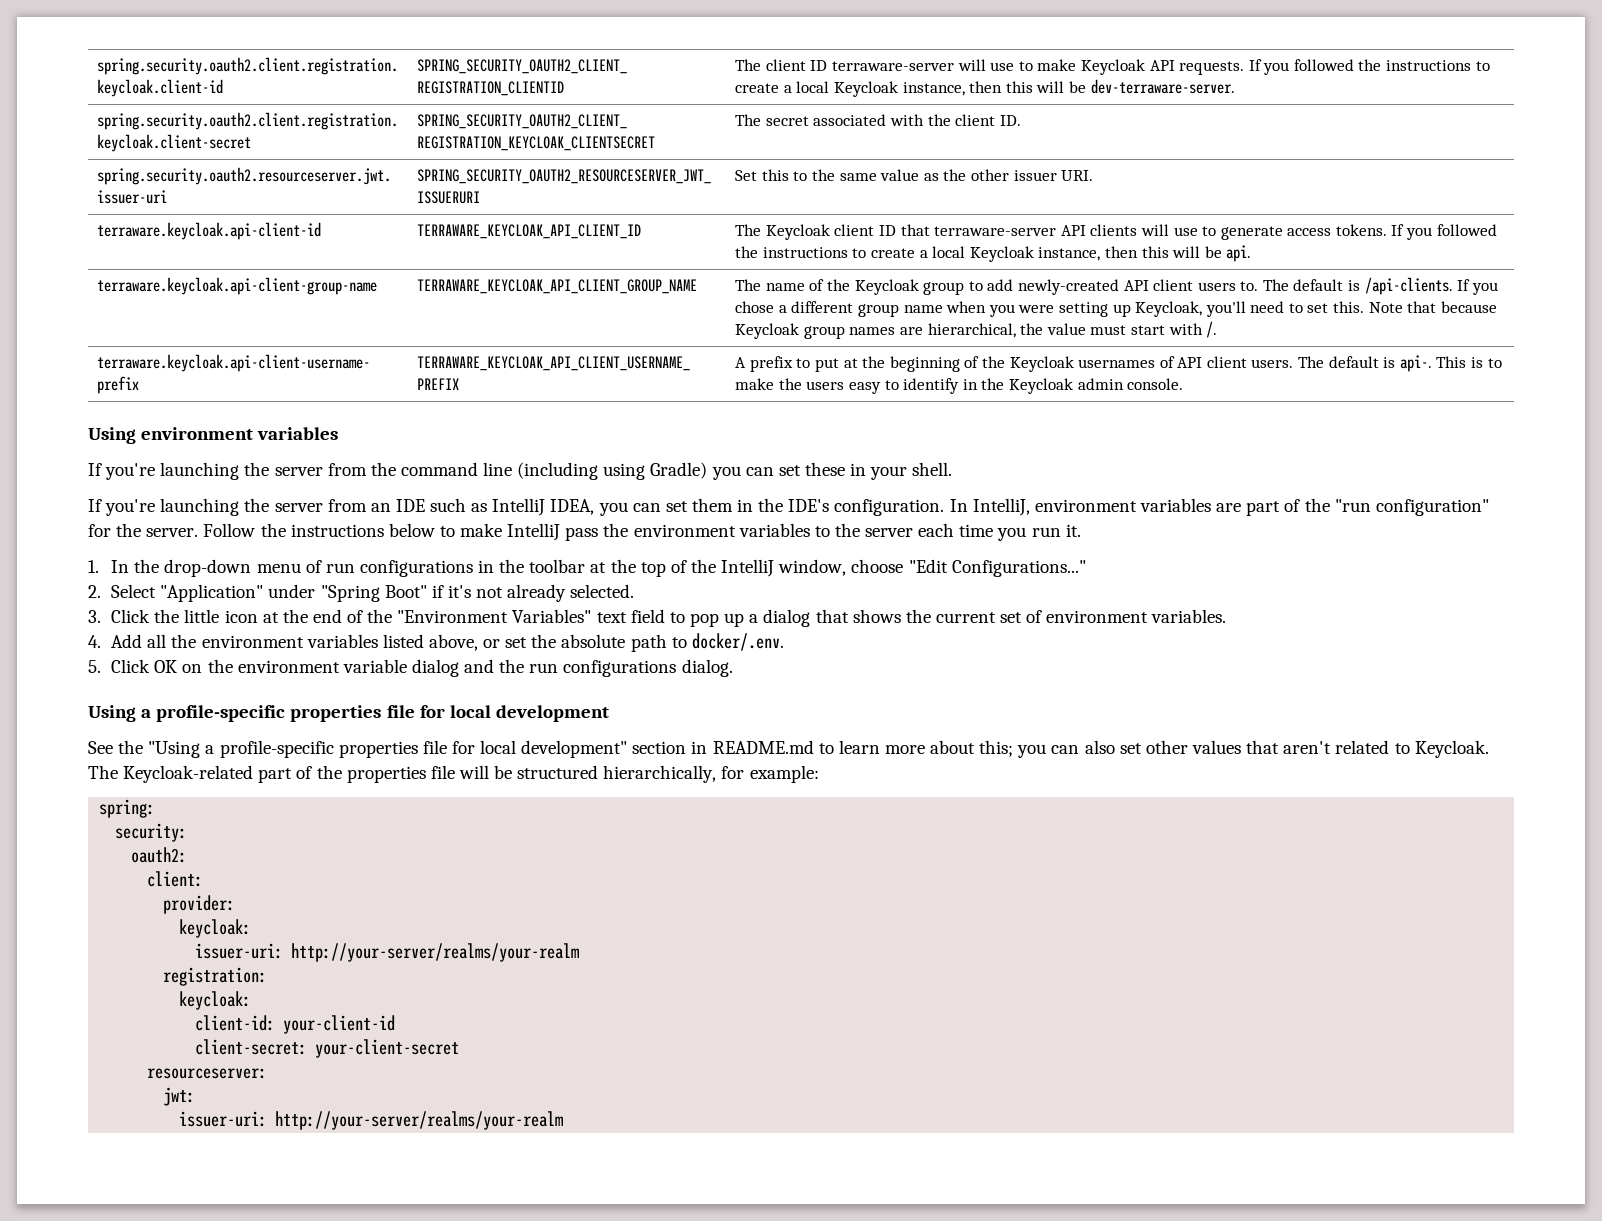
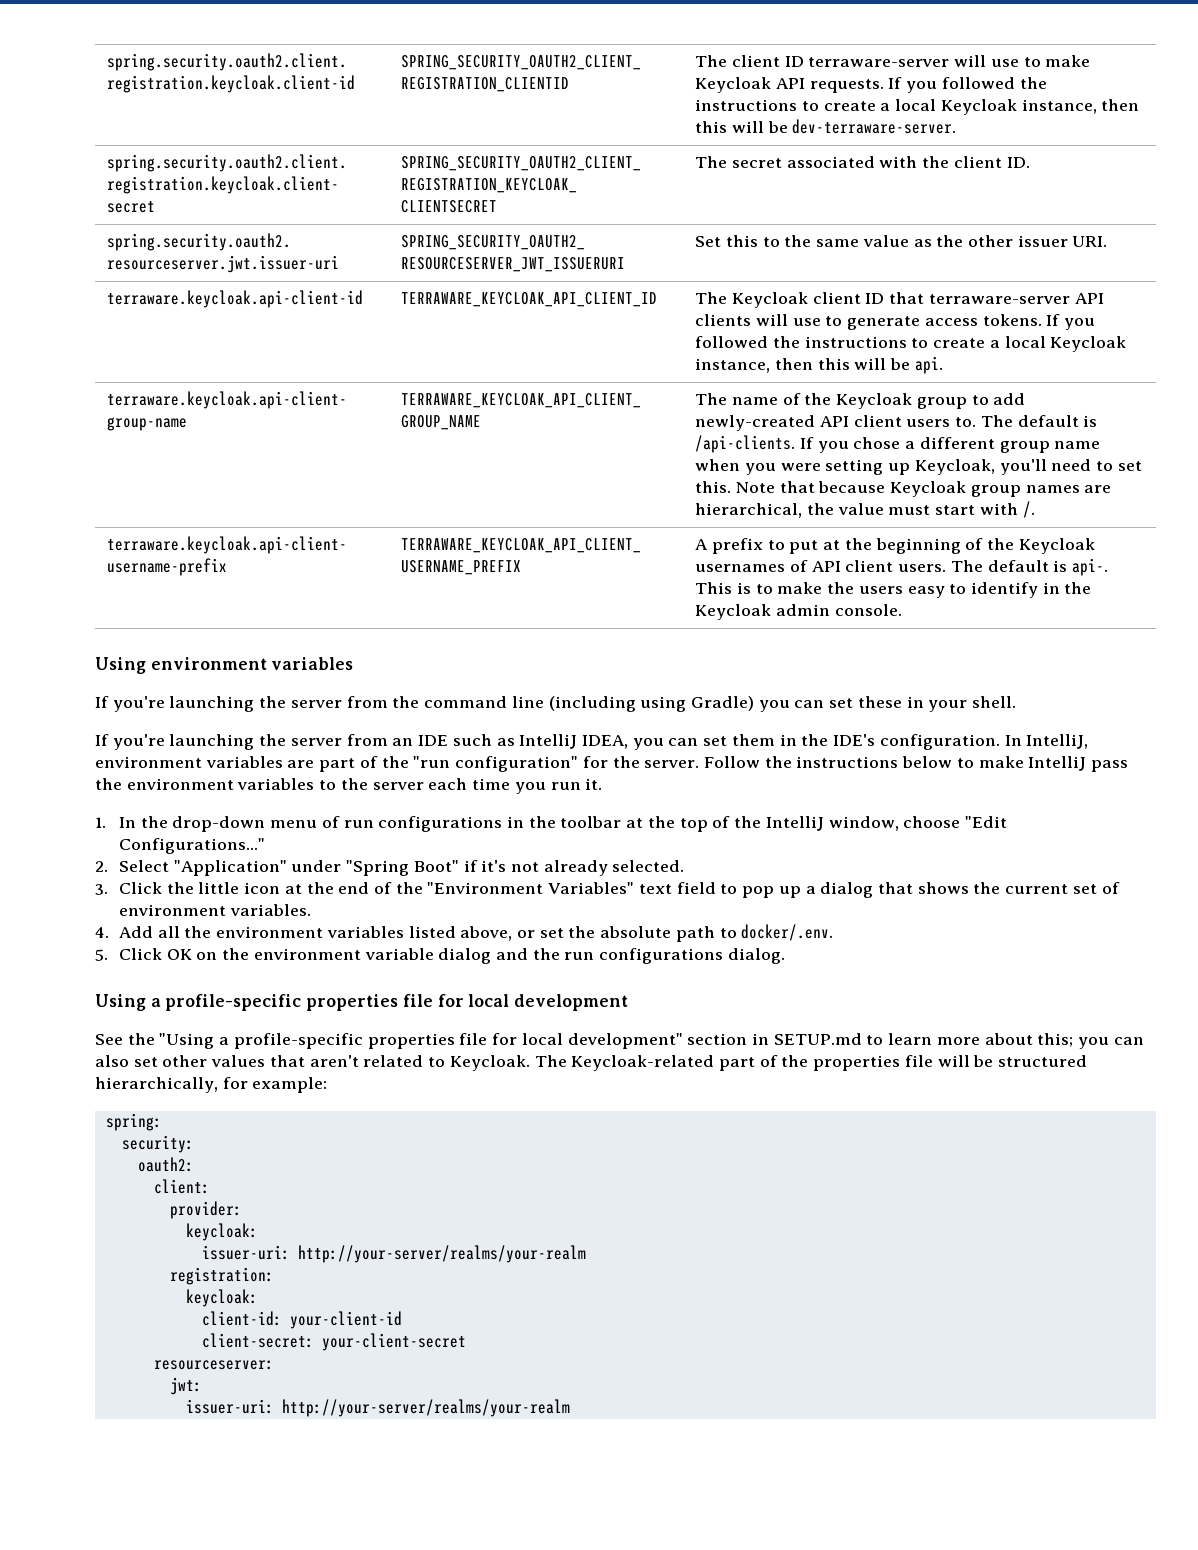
[712,740,814,754] README.md -> [773,1033,862,1045] SETUP.md

